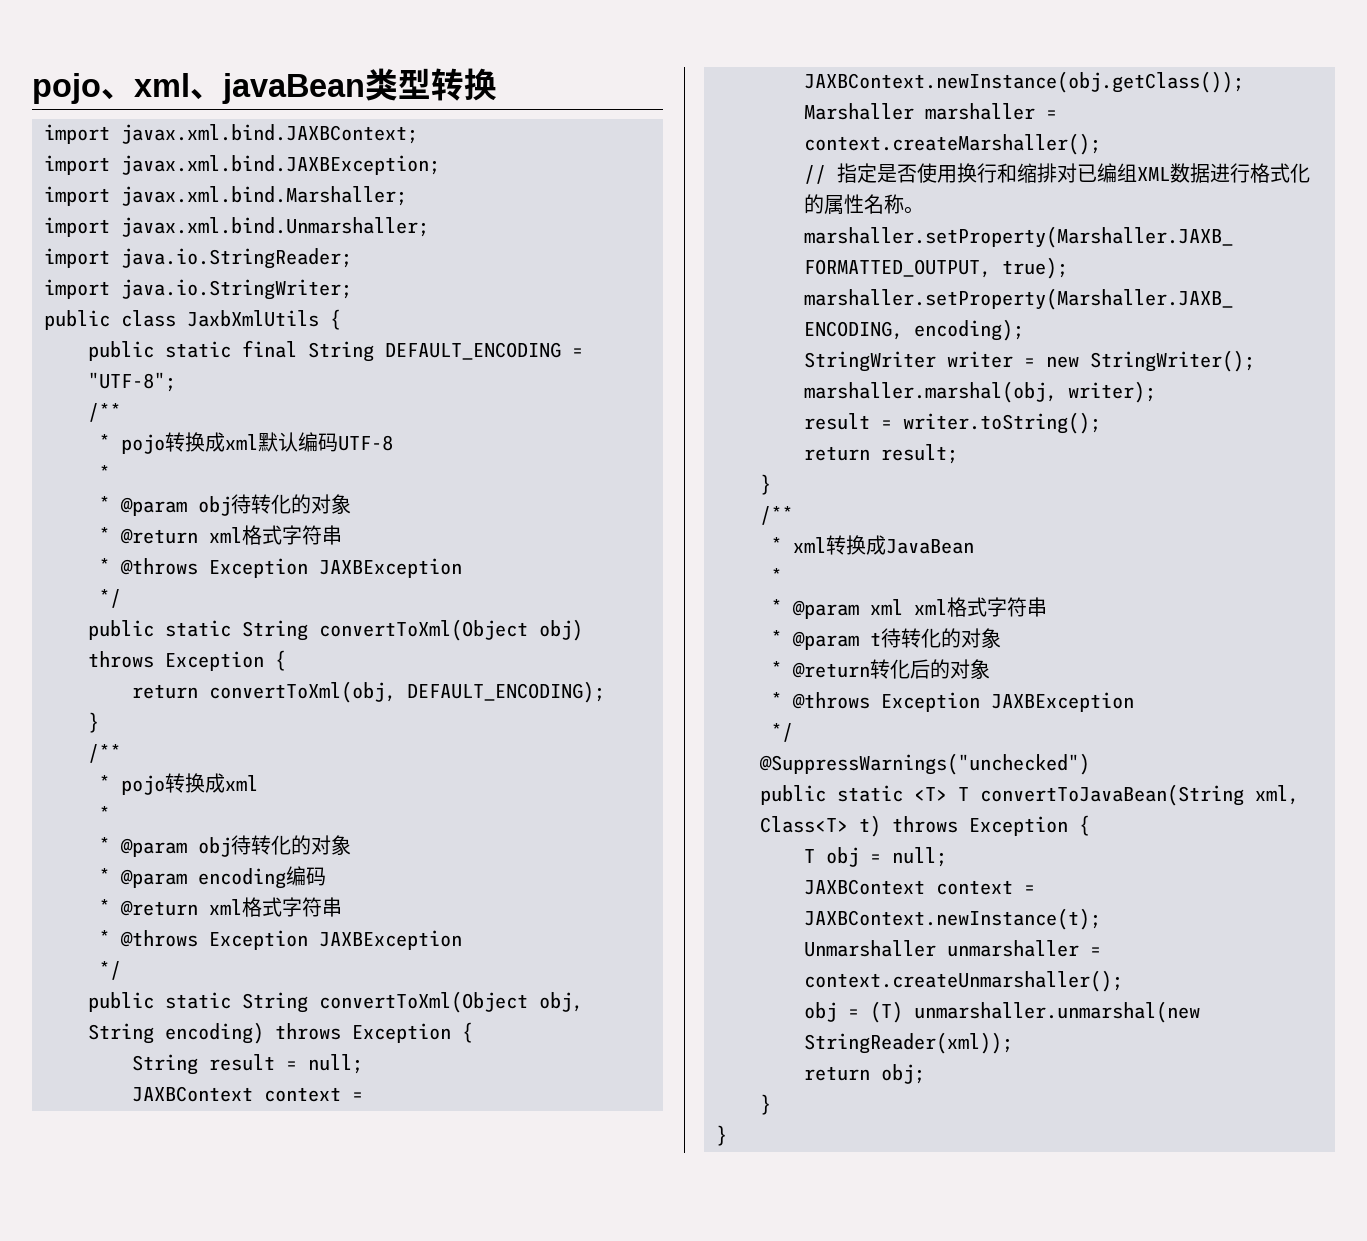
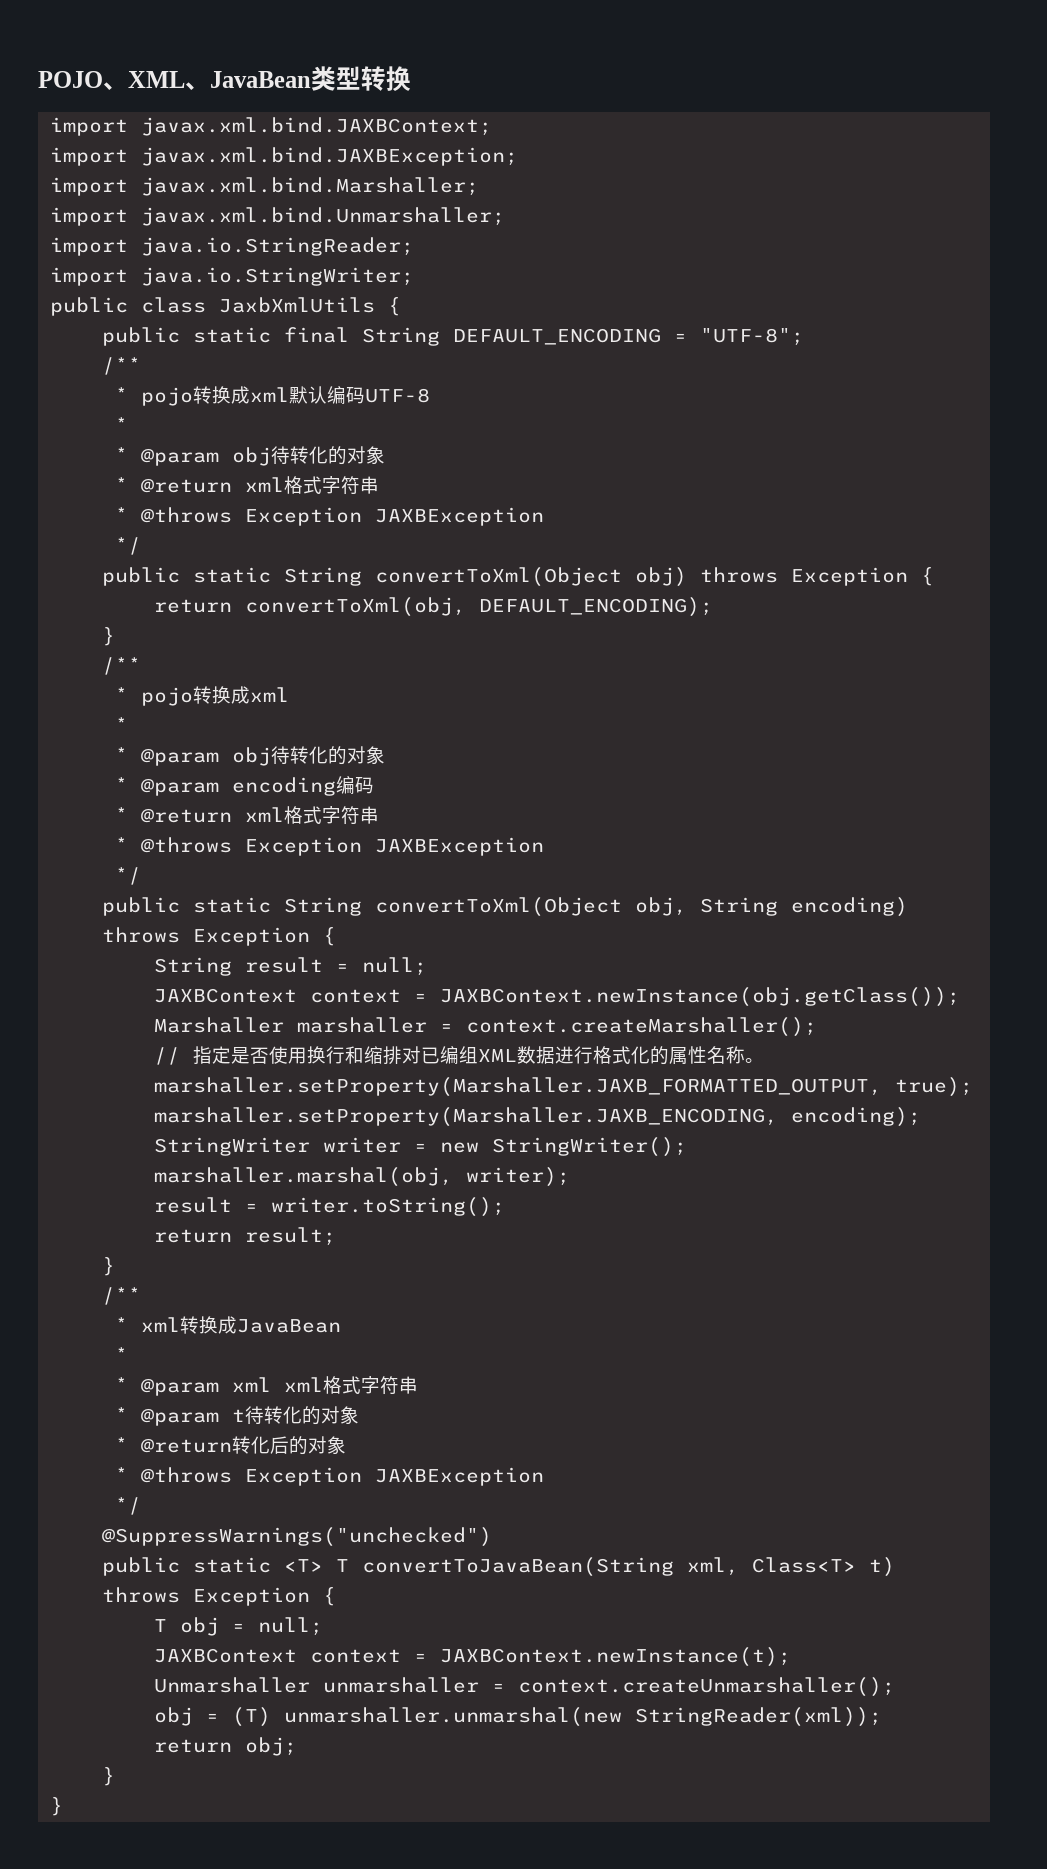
[32,73,365,104] pojo、xml、javaBean -> [38,71,311,90] POJO、XML、JavaBean

